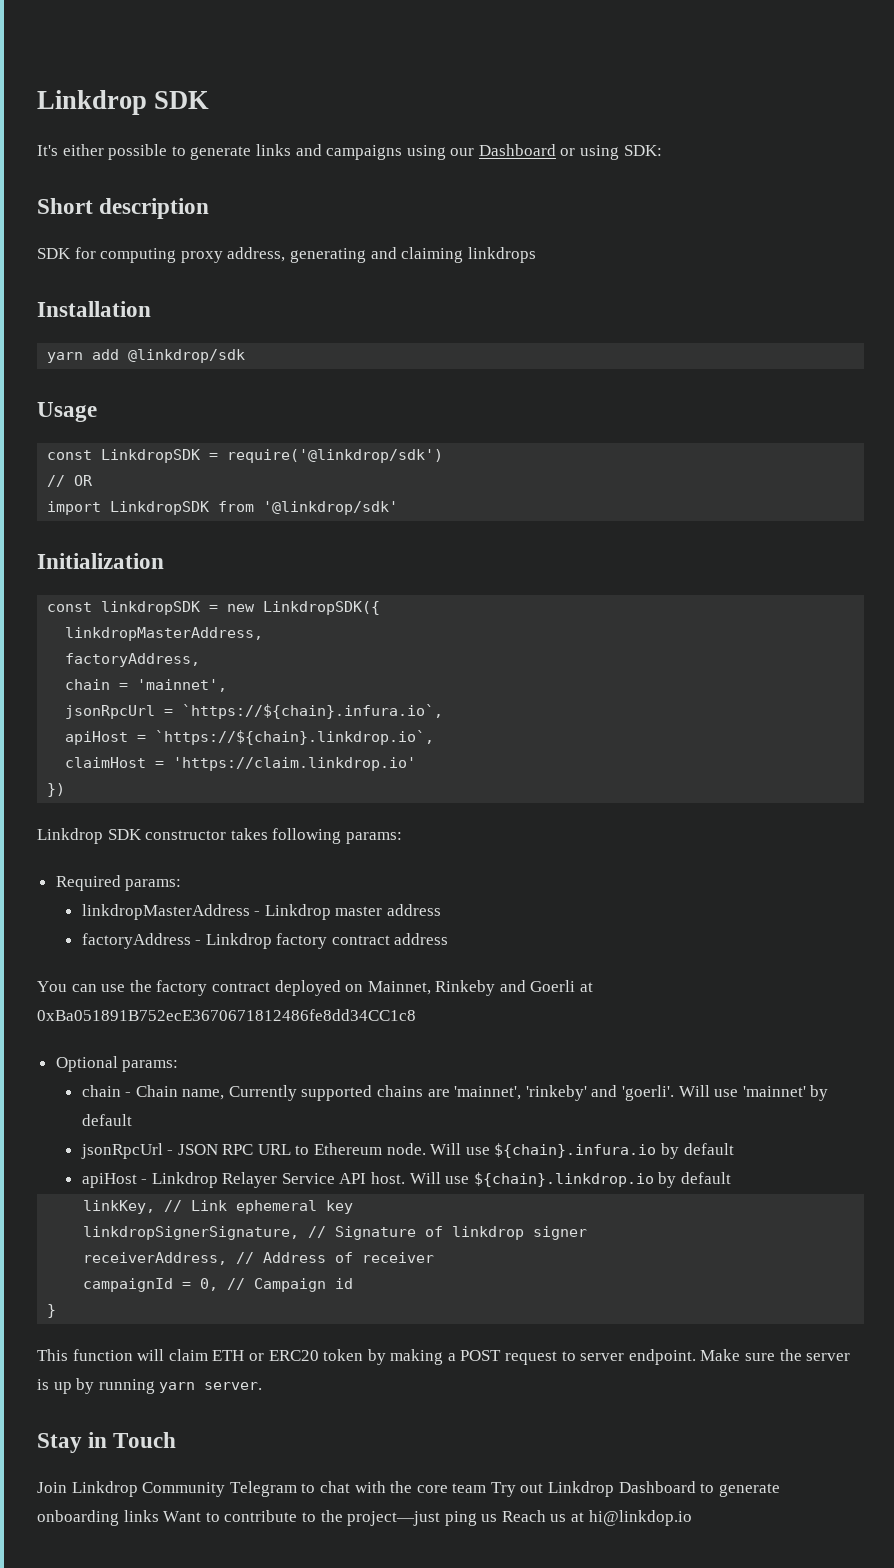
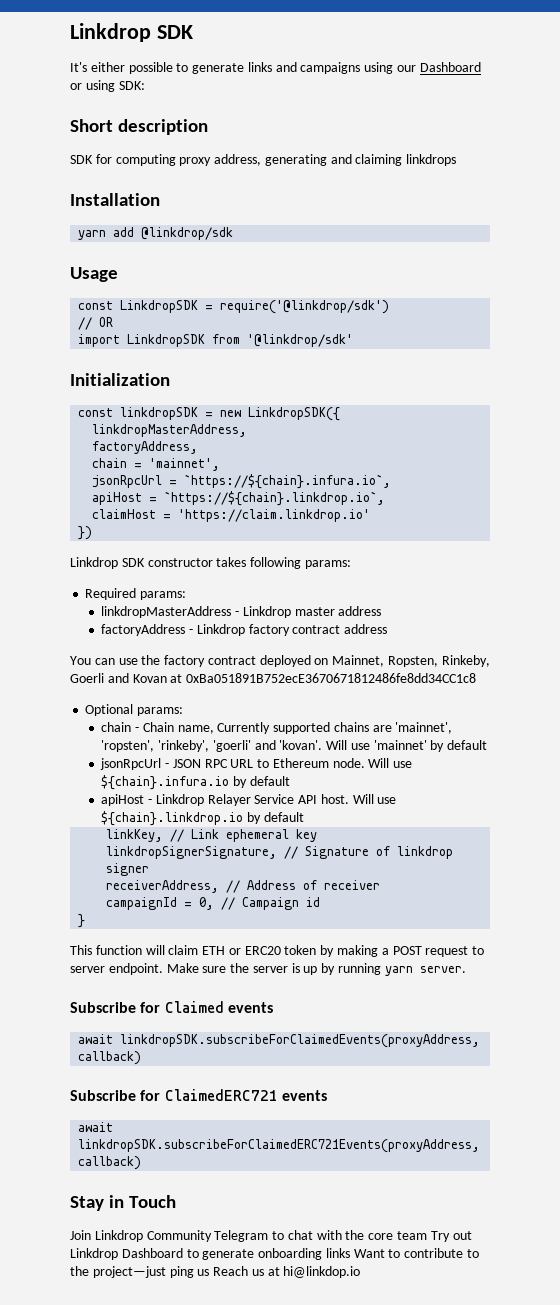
[435,980,576,996] Rinkeby and Goerli -> [388,655,490,667] [70,673,167,683] Ropsten, Rinkeby, Goerli and Kovan
[525,1085,675,1101] 'rinkeby' and 'goerli'. -> [101,740,323,752] 'ropsten', 'rinkeby', 'goerli' and 'kovan'.
(263, 1386) none -> [70,1001,273,1013] [78,1034,481,1048] [78,1051,142,1065] [70,1089,327,1101] [78,1122,114,1132] [78,1139,481,1153] [78,1156,142,1170] // Subscribe for Claimed events // await linkdropSDK.subscribeForClaimedEvents(proxyAddress, callback) // Subscribe for ClaimedERC721 events // await linkdropSDK.subscribeForClaimedERC721Events(proxyAddress, callback)

